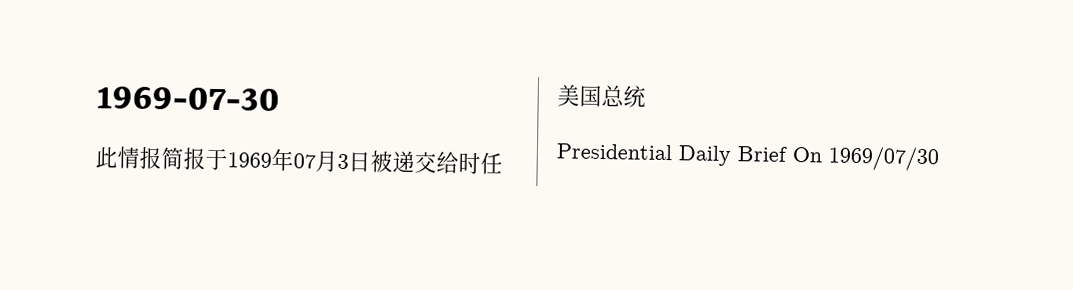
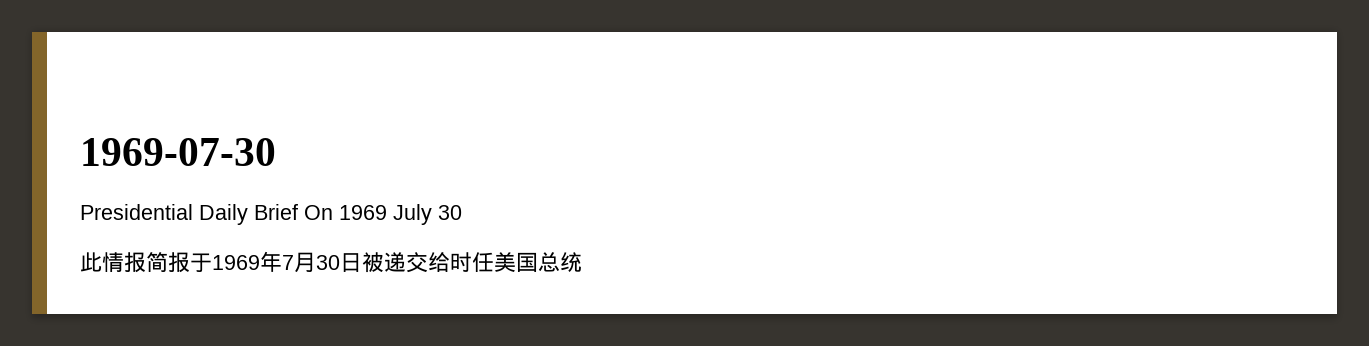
(280, 99) none -> [80,204,462,225] // Presidential Daily Brief On 1969 July 30
[293,150,349,172] 07月3 -> [282,252,340,273] 7月30
[556,143,940,172] // Presidential Daily Brief On 1969/07/30 -> (582, 262) none

